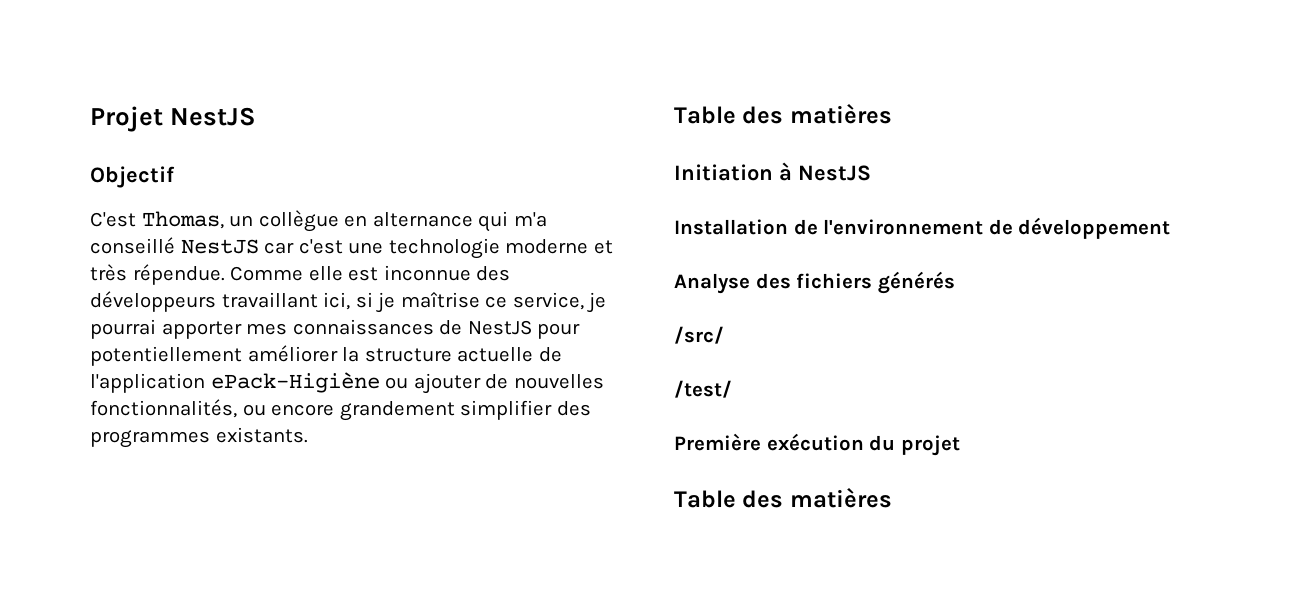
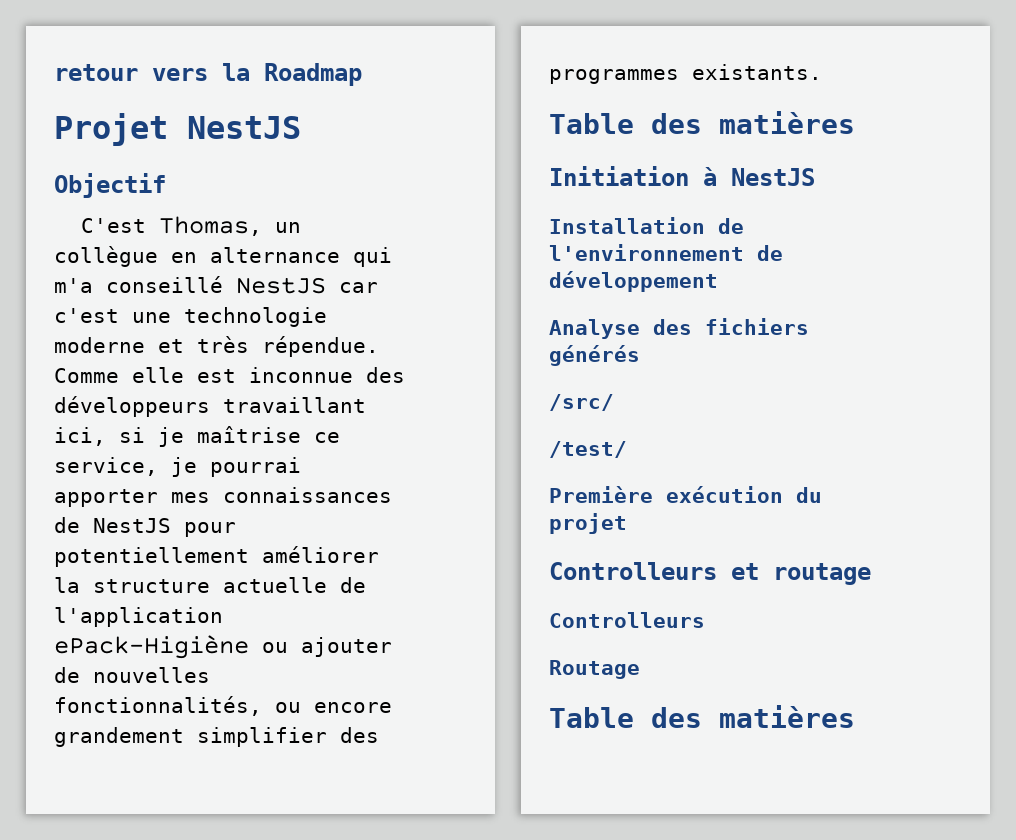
(90, 119) none -> [54,63,362,86] retour vers la Roadmap //
(960, 445) none -> [549,562,871,585] [549,612,705,628] [549,660,640,679] // Controlleurs et routage // Controlleurs // Routage

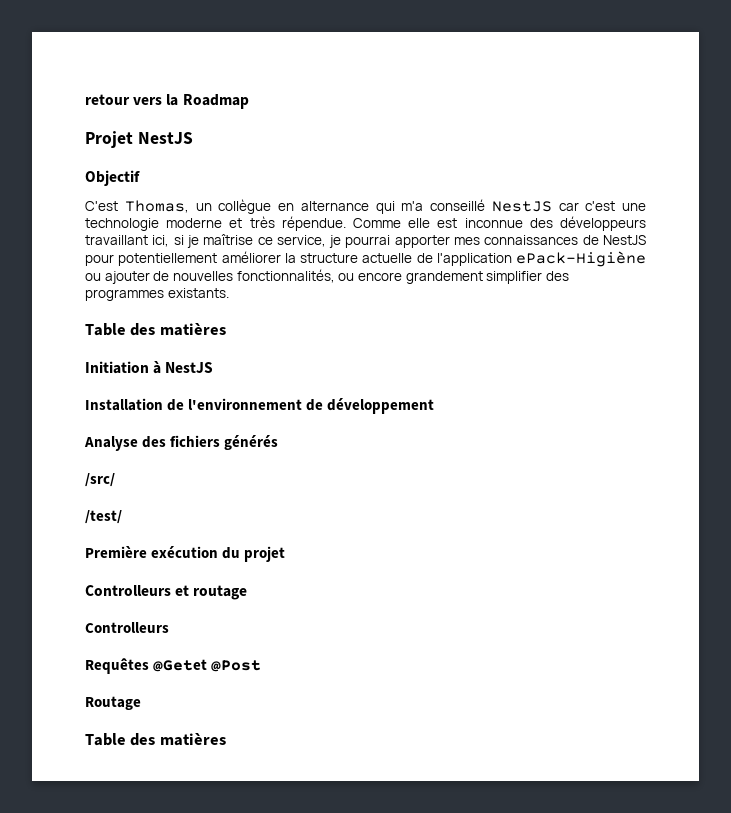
(705, 620) none -> [85,658,262,674] // Requêtes @Getet @Post

